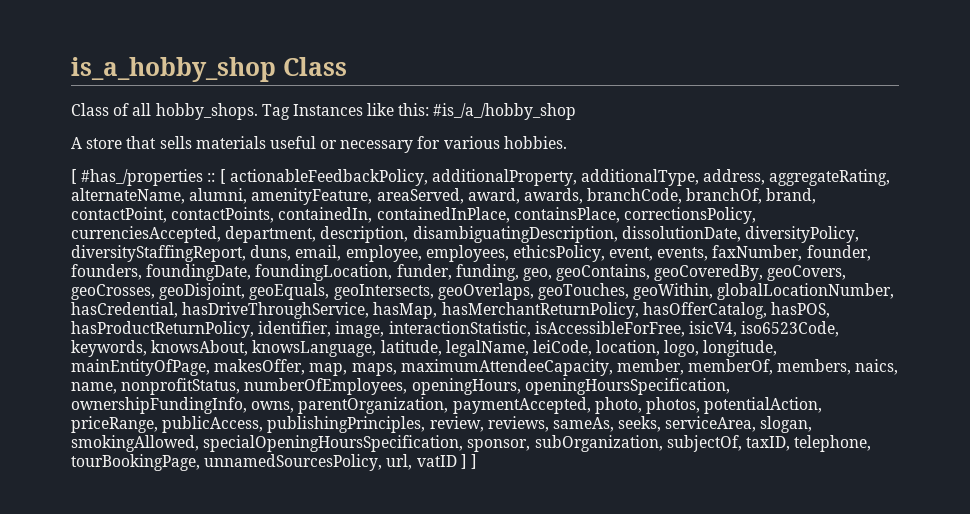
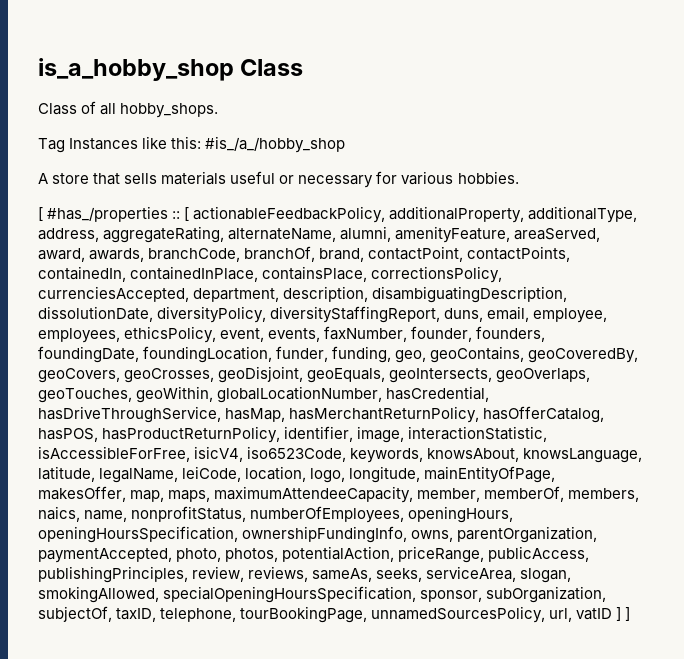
(258, 111) none -> (219, 110) //

